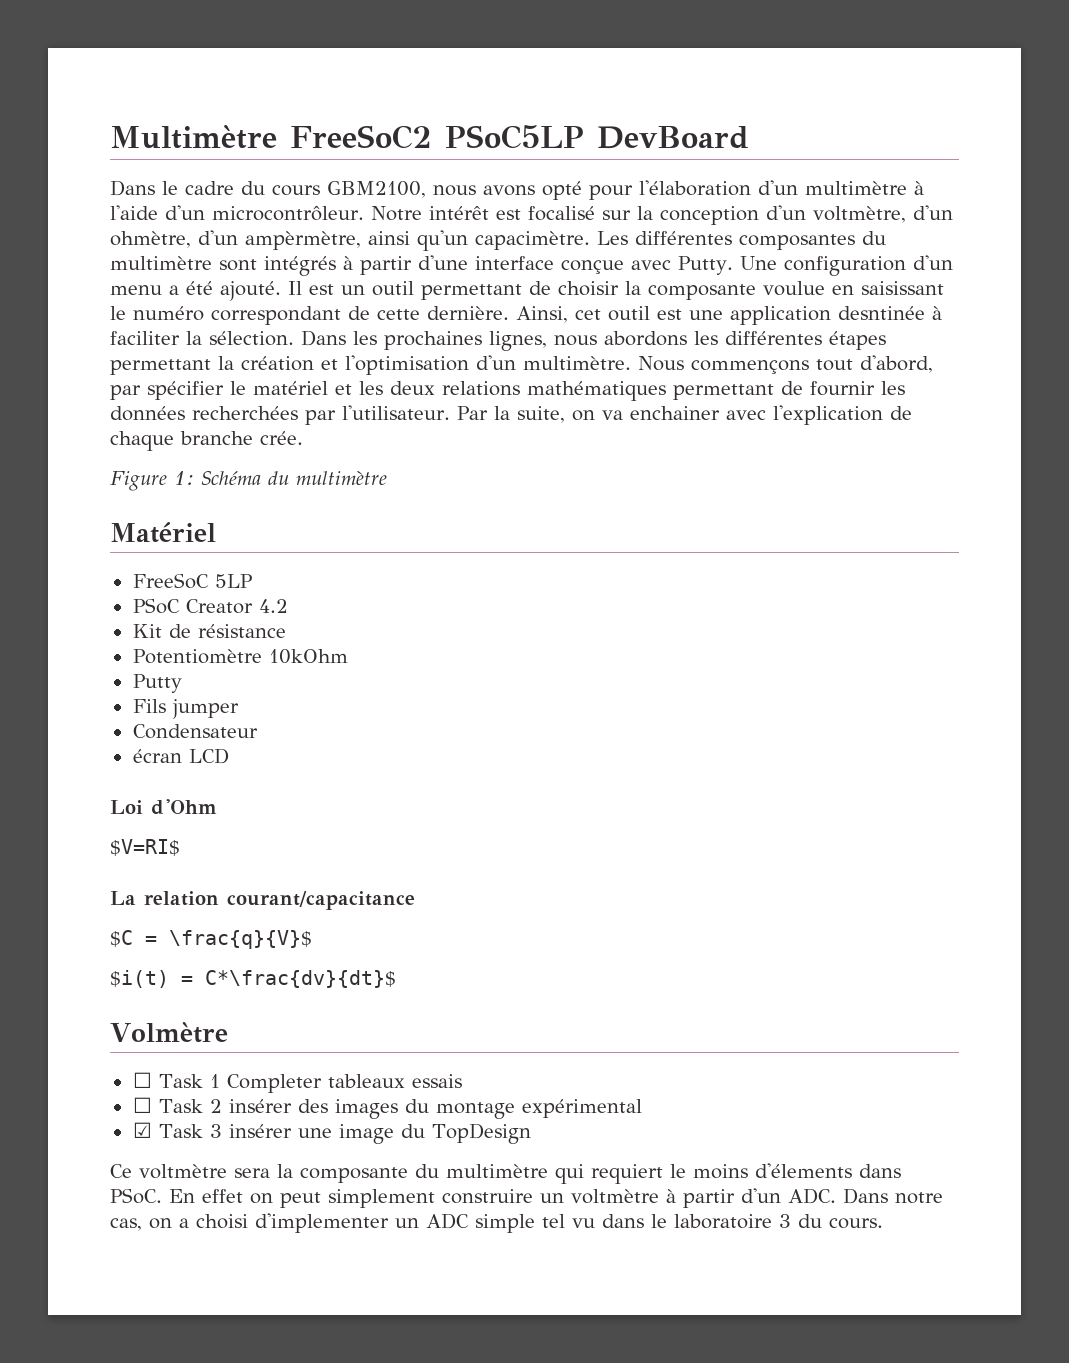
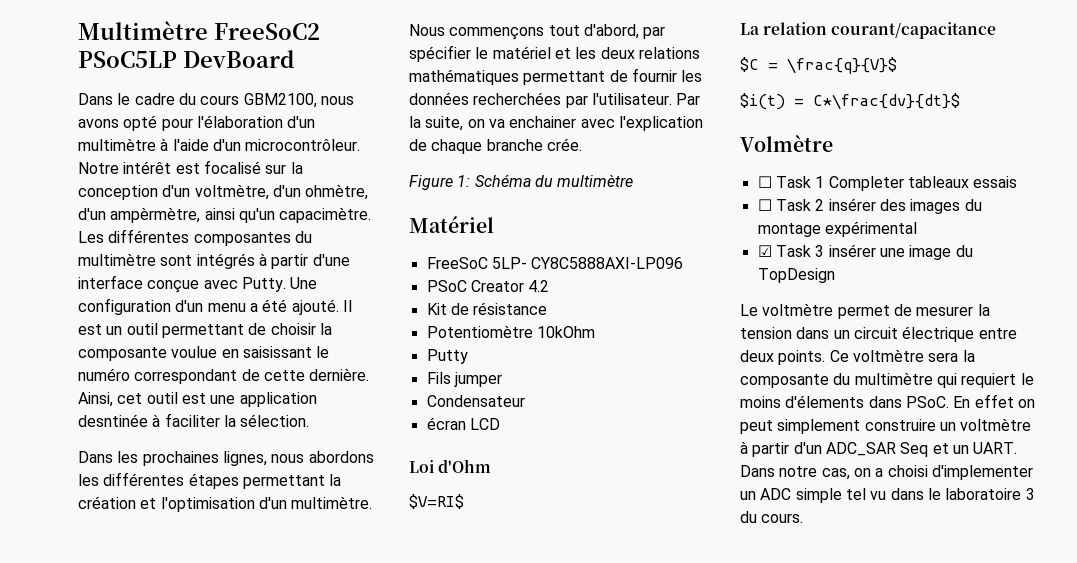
(294, 338) none -> (310, 420) //
[214,574,252,588] 5LP -> [491,257,684,269] 5LP- CY8C5888AXI-LP096
(531, 1133) none -> [740,303,990,319] [740,326,1017,342] [740,350,826,365] Le voltmètre permet de mesurer la tension dans un circuit électrique entre deux points.
[788,1188,836,1204] ADC. -> [825,442,1018,457] ADC_SAR Seq et un UART.

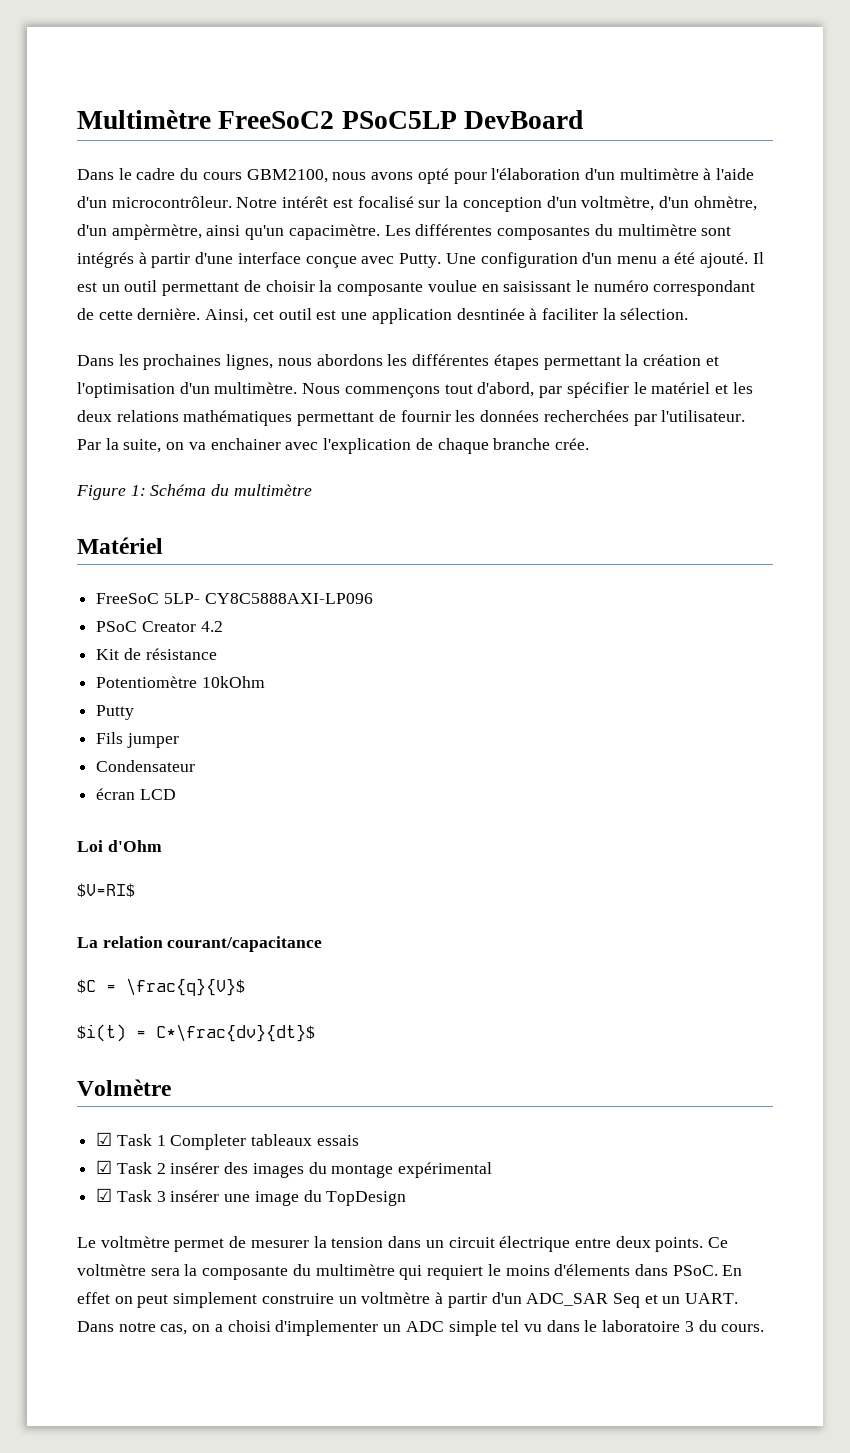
[757,176,772,188] ☐ -> [96,1132,113,1146] ☑
[757,199,772,211] ☐ -> [96,1160,113,1174] ☑

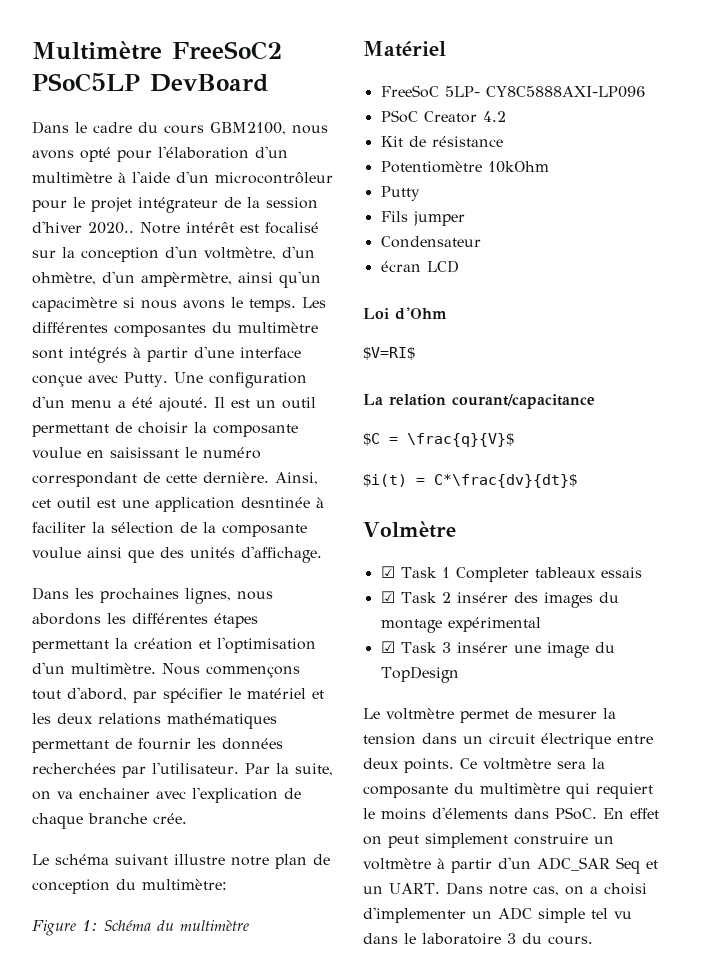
[111,196,232,208] microcontrôleur. -> [215,172,333,184] [32,197,318,213] [32,221,134,234] microcontrôleur pour le projet intégrateur de la session d'hiver 2020..
[288,224,380,240] capacimètre. -> [32,297,296,312] capacimètre si nous avons le temps.
[620,308,689,320] sélection. -> [111,522,307,537] [32,546,322,563] sélection de la composante voulue ainsi que des unités d'affichage.
(589, 444) none -> [32,854,330,869] [32,879,227,894] // Le schéma suivant illustre notre plan de conception du multimètre:

